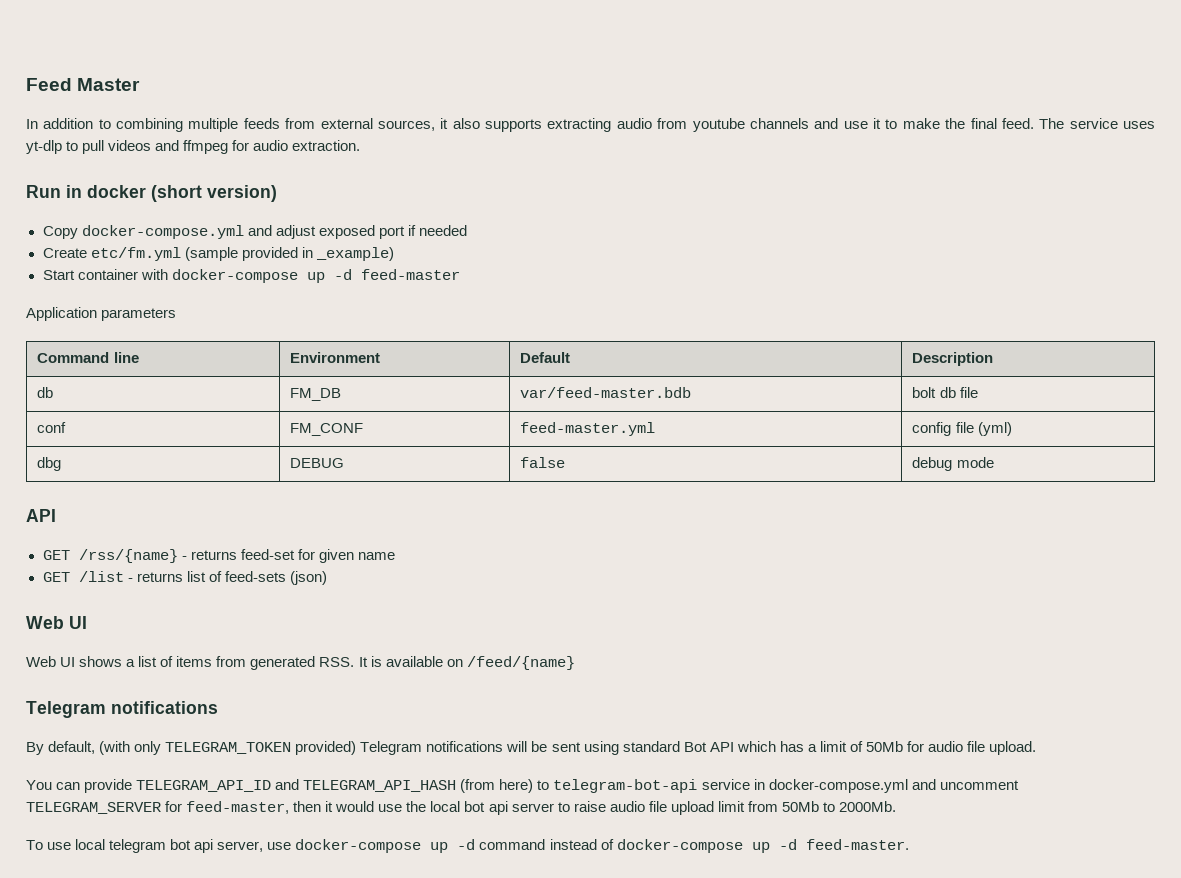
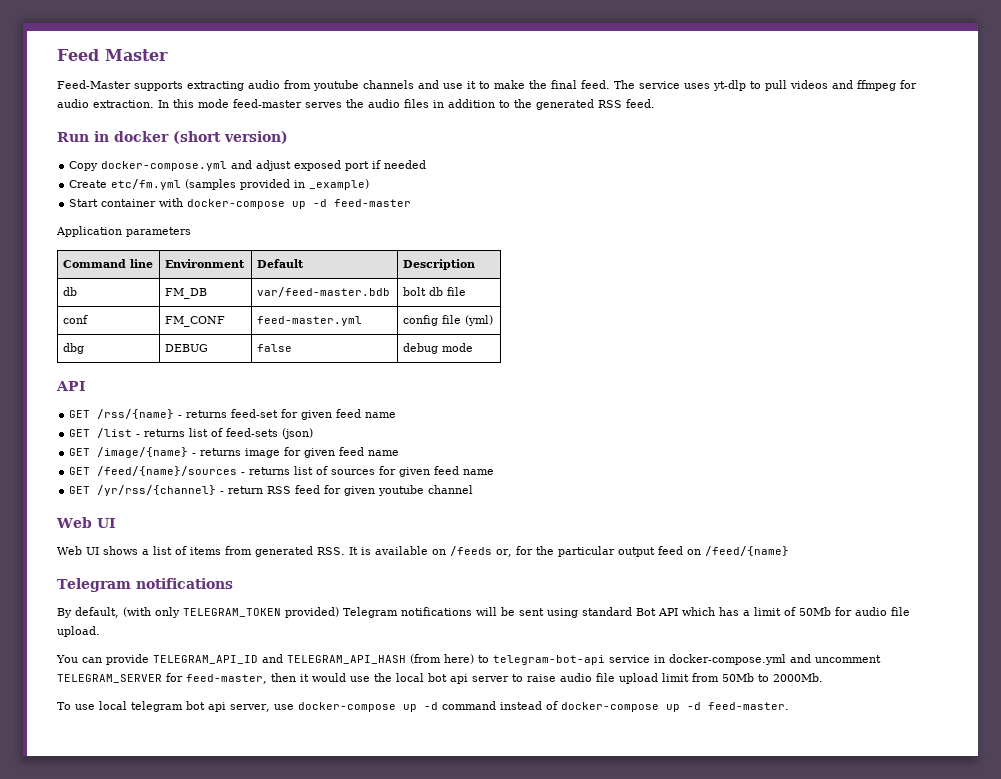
[26,118,480,132] In addition to combining multiple feeds from external sources, it also -> [57,80,131,89] Feed-Master
(361, 145) none -> [158,99,655,110] In this mode feed-master serves the audio files in addition to the generated RSS feed.
[184,247,238,261] (sample -> [185,179,237,190] (samples
(354, 556) none -> [336,409,362,418] feed
(327, 578) none -> [69,447,400,458] [69,466,495,477] [69,485,474,496] // GET /image/{name} - returns image for given feed name // GET /feed/{name}/sources - returns list of sources for given feed name // GET /yr/rss/{channel} - return RSS feed for given youtube channel
(463, 663) none -> [450,546,701,557] /feeds or, for the particular output feed on

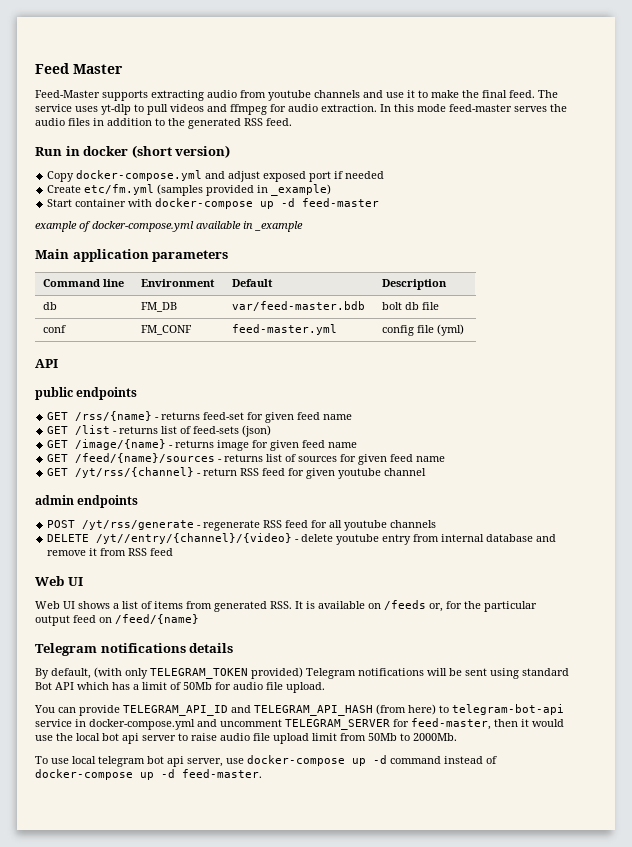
[56,226,122,237] Application -> [35,221,303,232] [35,249,149,262] example of docker-compose.yml available in _example // Main application
[63,343,85,354] [165,344,209,352] [257,344,293,352] [403,343,474,354] [56,381,86,391] // dbg | DEBUG | false | debug mode // API -> [35,359,58,368] [35,387,138,400] // API // public endpoints
[97,485,217,496] /yr/rss/{channel} -> [75,467,195,478] /yt/rss/{channel}
(474, 489) none -> [35,495,139,508] [47,520,437,531] [47,533,557,545] [47,548,174,556] // admin endpoints // POST /yt/rss/generate - regenerate RSS feed for all youtube channels // DELETE /yt//entry/{channel}/{video} - delete youtube entry from internal database and remove it from RSS feed
(233, 583) none -> [189,643,234,653] details

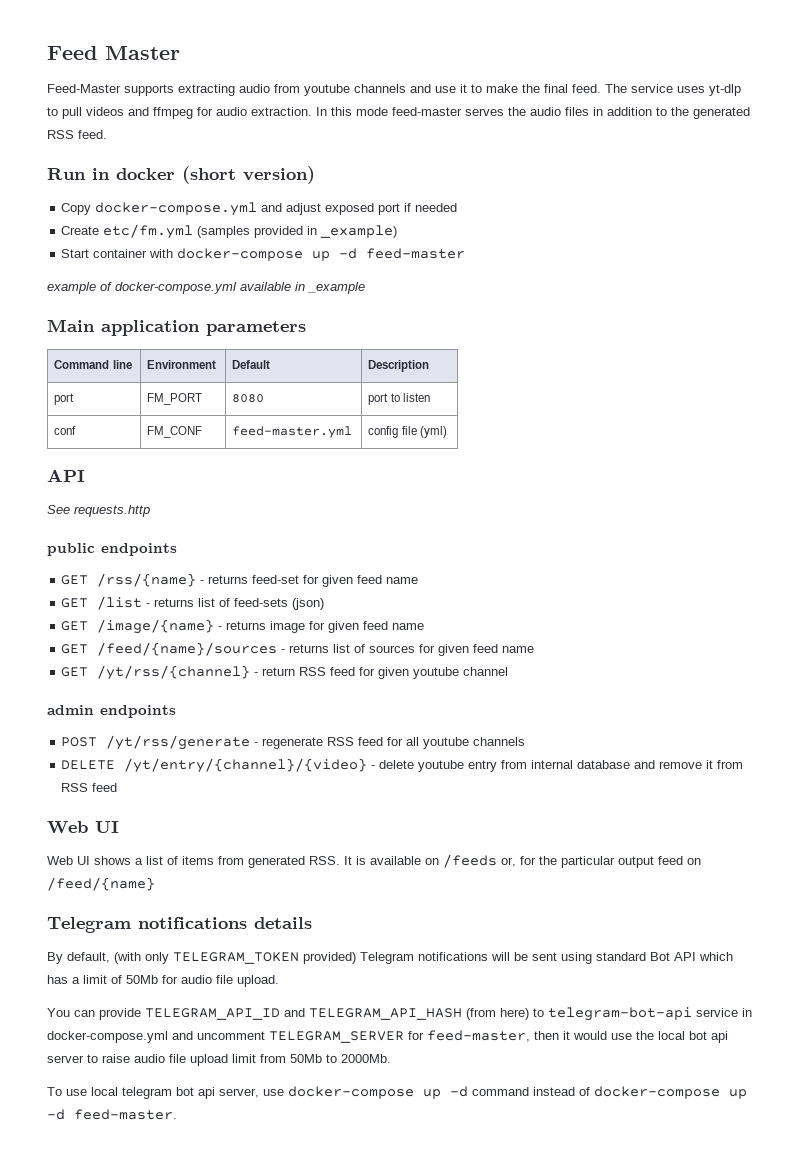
[43,302,58,310] [141,302,178,312] [232,301,366,311] [382,302,440,310] db | FM_DB | var/feed-master.bdb | bolt db file -> [54,393,75,405] [147,393,203,405] [232,394,265,403] [368,393,430,405] port | FM_PORT | 8080 | port to listen
(58, 363) none -> [47,505,150,517] // See requests.http
[96,533,293,544] /yt//entry/{channel}/{video} -> [124,758,368,773] /yt/entry/{channel}/{video}

